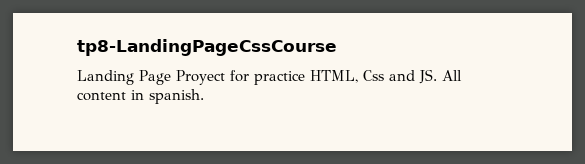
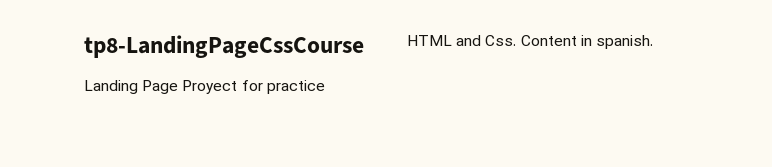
[310,69,462,84] [77,92,126,101] HTML, Css and JS. All content -> [407,35,577,46] HTML and Css. Content

